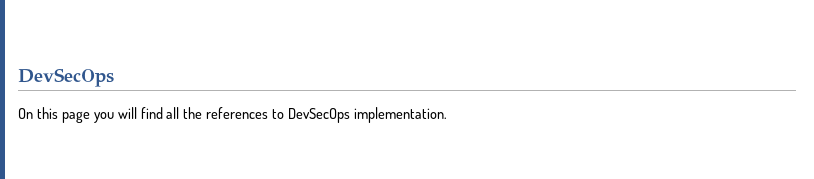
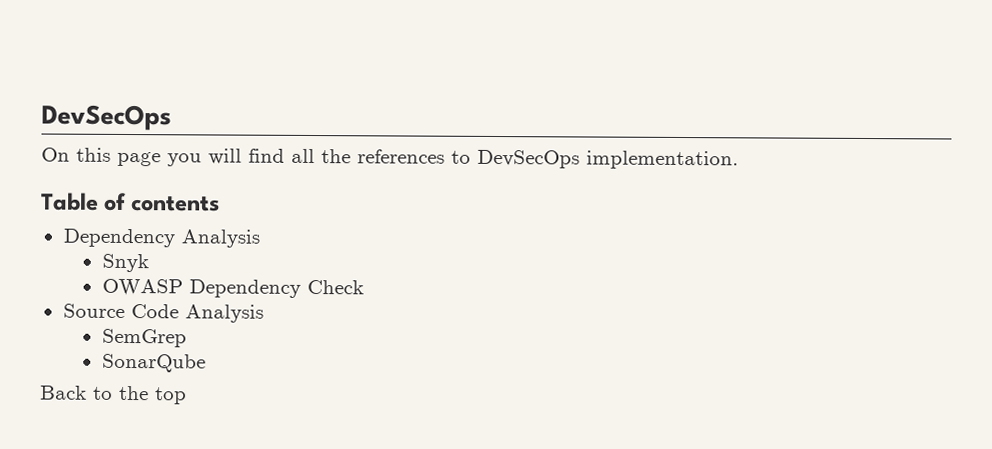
(448, 115) none -> [41,192,220,212] [62,228,260,248] [101,253,149,273] [101,278,364,298] [62,303,264,323] [101,328,187,348] [101,353,206,373] [40,385,187,405] // Table of contents // Dependency Analysis // Snyk // OWASP Dependency Check // Source Code Analysis // SemGrep // SonarQube // Back to the top

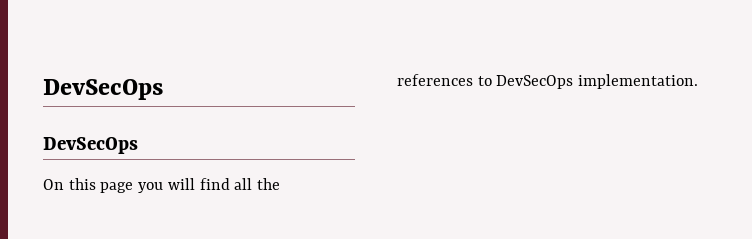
[41,104,172,131] DevSecOps -> [43,79,163,100] [43,137,138,154] DevSecOps // DevSecOps
[41,192,220,212] [62,228,260,248] [101,253,149,273] [101,278,364,298] [62,303,264,323] [101,328,187,348] [101,353,206,373] [40,385,187,405] // Table of contents // Dependency Analysis // Snyk // OWASP Dependency Check // Source Code Analysis // SemGrep // SonarQube // Back to the top -> (699, 81) none

